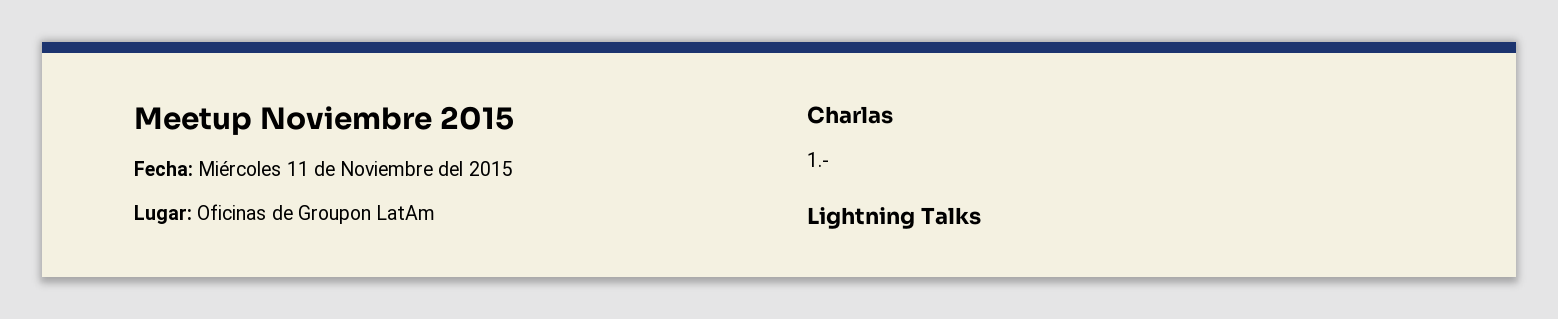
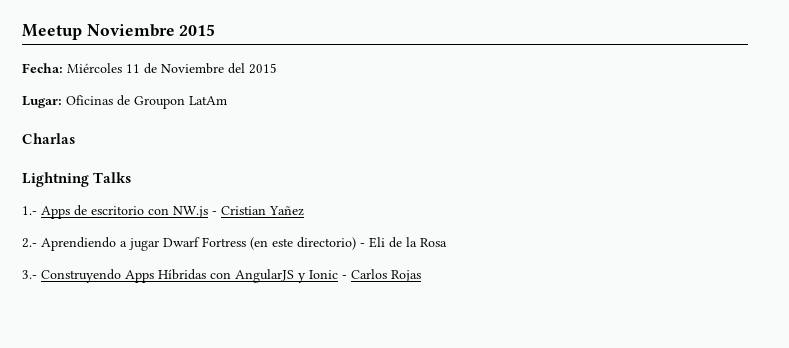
[807,152,829,167] // 1.- -> (75, 138) none
(981, 216) none -> [22,205,304,219] [22,237,447,251] [22,269,421,283] // 1.- Apps de escritorio con NW.js - Cristian Yañez // 2.- Aprendiendo a jugar Dwarf Fortress (en este directorio) - Eli de la Rosa // 3.- Construyendo Apps Híbridas con AngularJS y Ionic - Carlos Rojas

